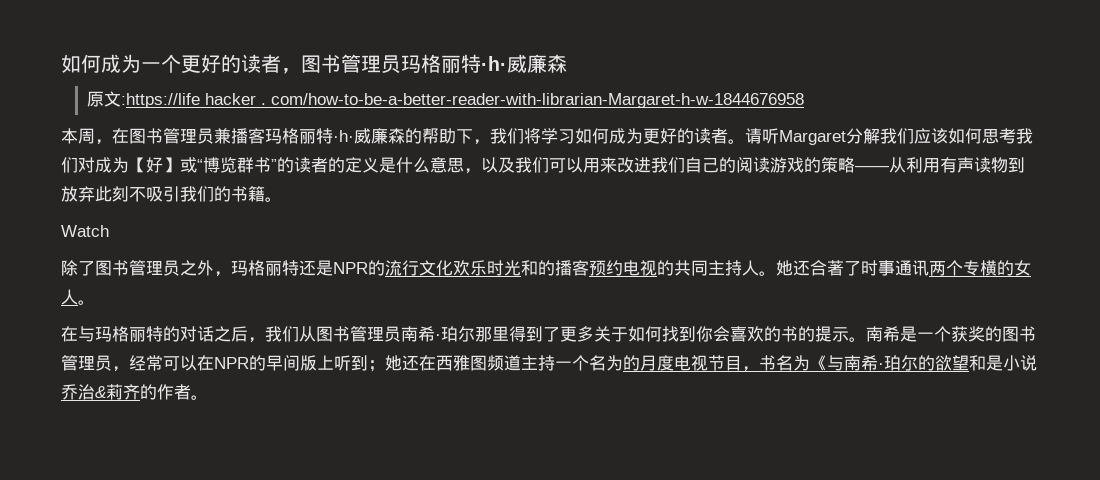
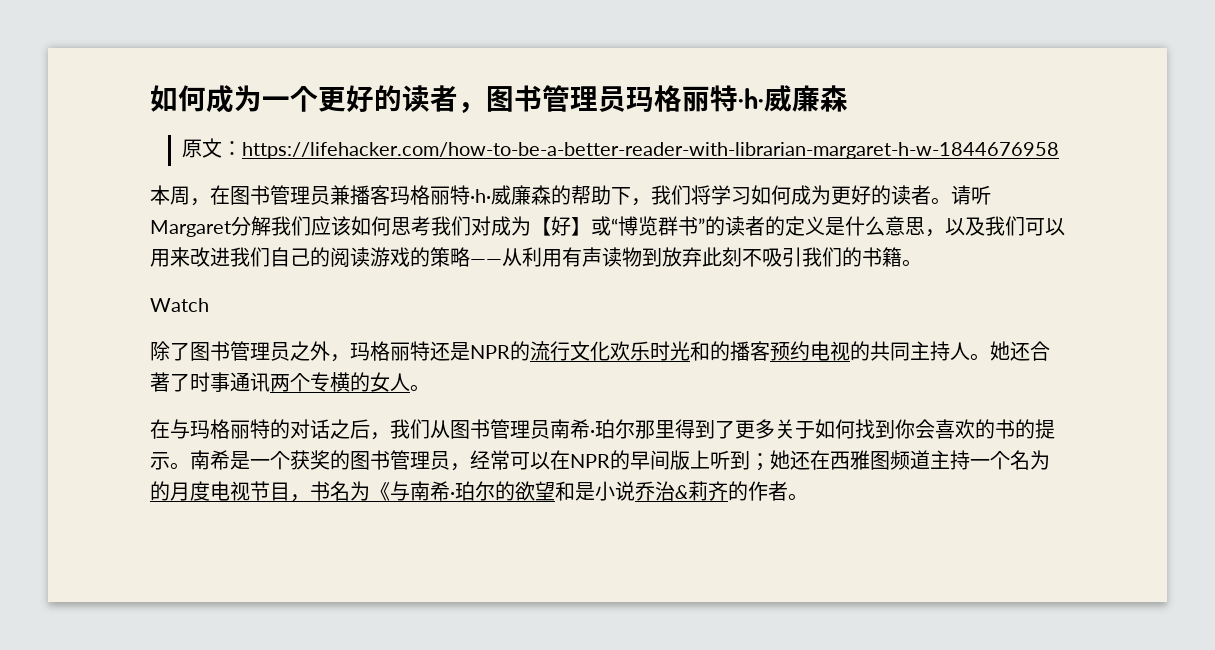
[120,93,804,108] :https://life hacker . com/how-to-be-a-better-reader-with-librarian-Margaret-h-w-1844676958 -> [221,141,1059,159] ：https://lifehacker.com/how-to-be-a-better-reader-with-librarian-margaret-h-w-1844676958

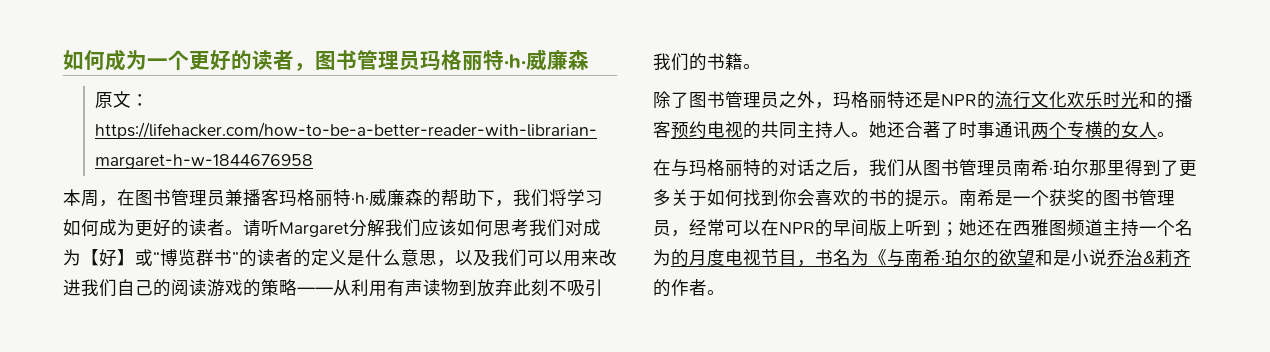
[150,298,209,312] // Watch -> (761, 66) none

